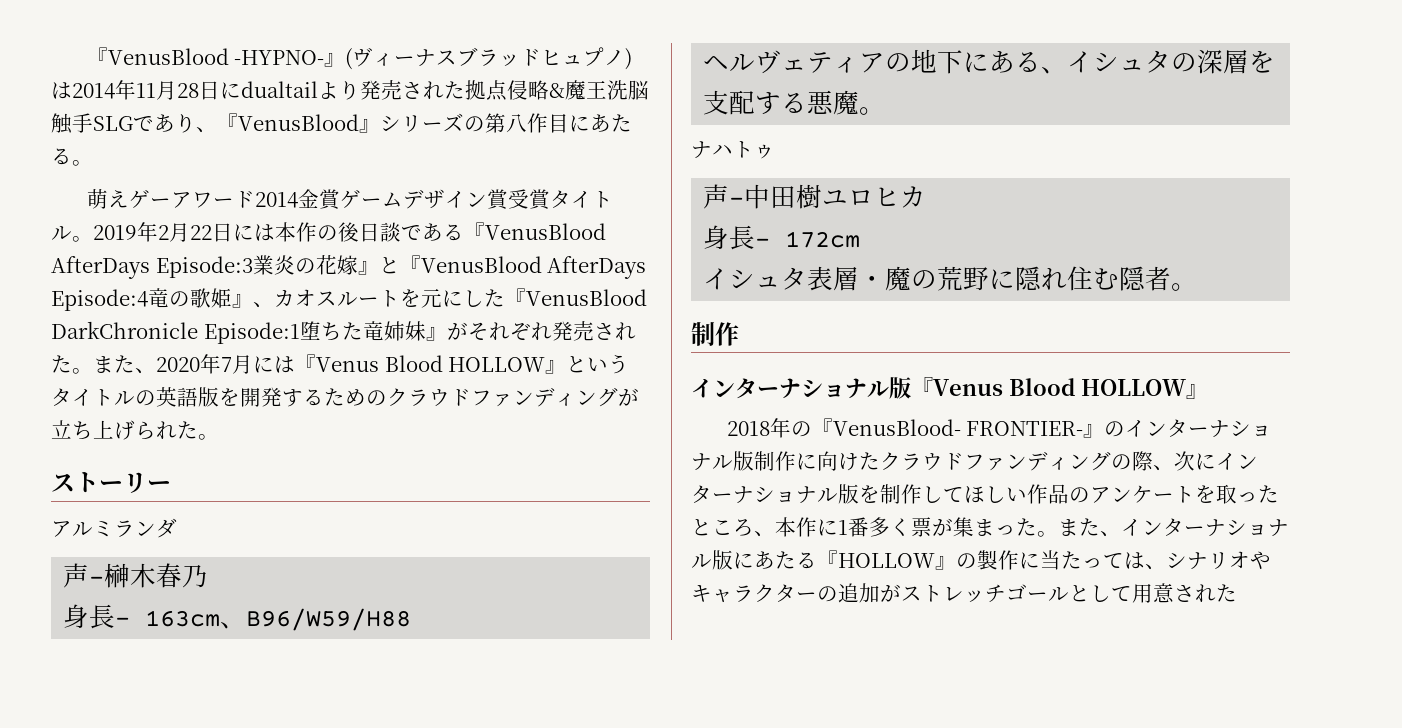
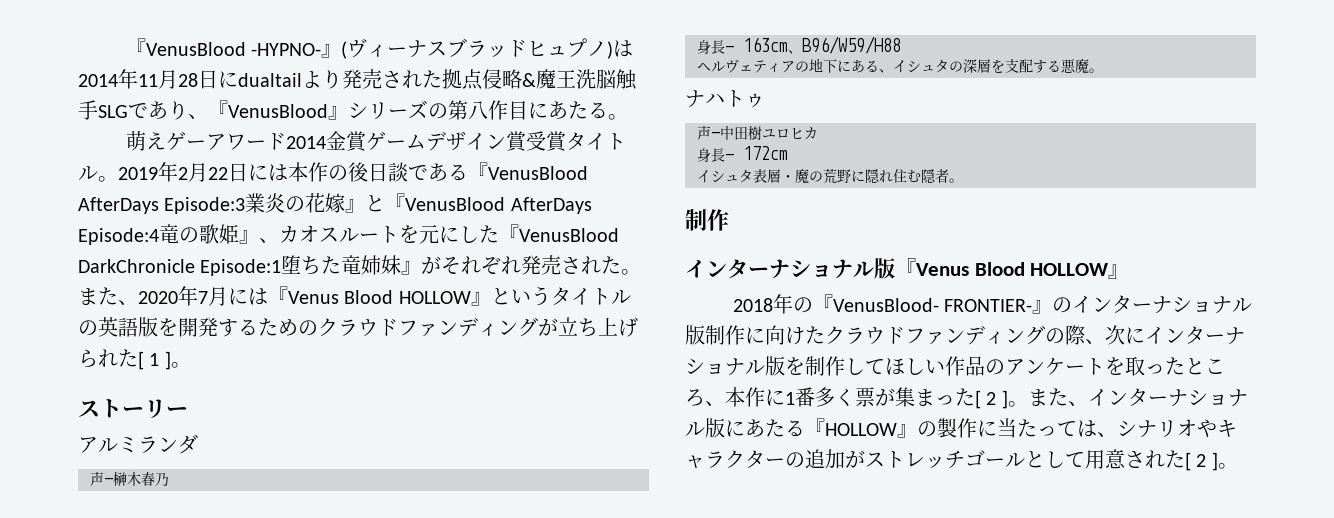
(198, 430) none -> [138,351,171,370] [ 1 ]
(1037, 527) none -> [975,390,1008,409] [ 2 ]
(1237, 593) none -> [1185,452,1238,471] [ 2 ]。

